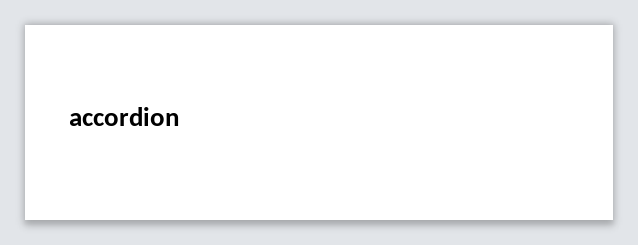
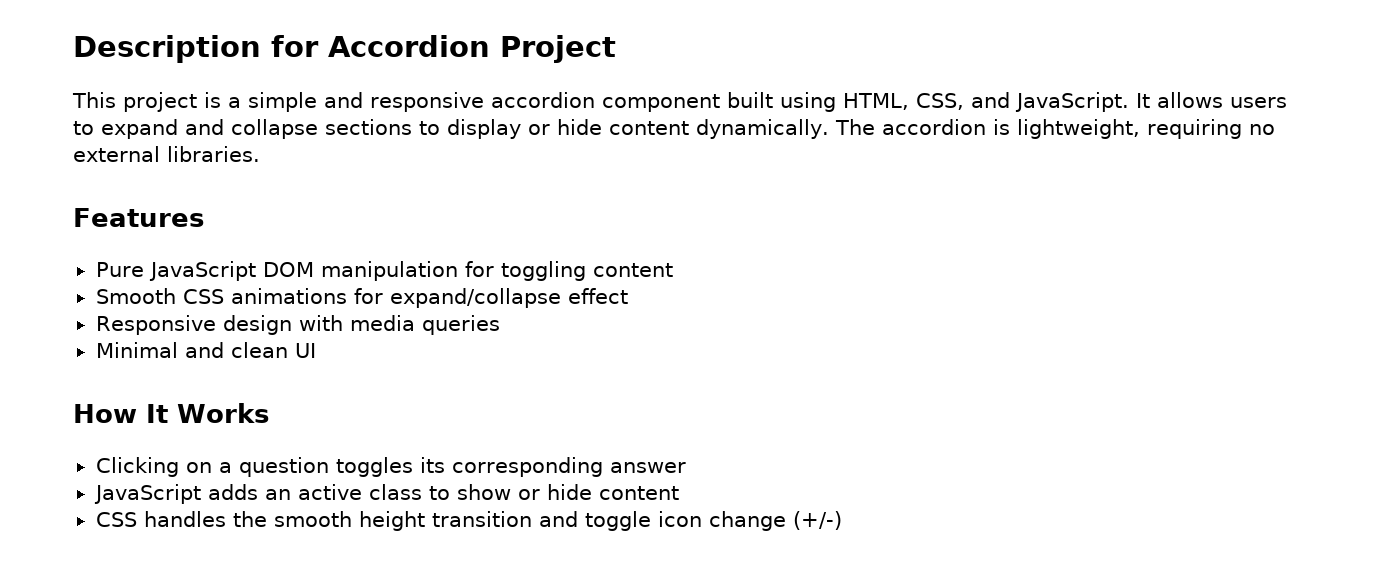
[69,107,179,126] accordion -> [73,35,616,63] [72,92,1287,112] [73,119,1275,139] [73,146,260,162] [73,208,204,227] [95,261,673,281] [95,288,628,308] [95,315,500,335] [95,342,316,358] [73,403,269,423] [95,457,686,477] [93,484,679,504] [95,511,842,531] Description for Accordion Project // This project is a simple and responsive accordion component built using HTML, CSS, and JavaScript. It allows users to expand and collapse sections to display or hide content dynamically. The accordion is lightweight, requiring no external libraries. // Features // Pure JavaScript DOM manipulation for toggling content // Smooth CSS animations for expand/collapse effect // Responsive design with media queries // Minimal and clean UI // How It Works // Clicking on a question toggles its corresponding answer // JavaScript adds an active class to show or hide content // CSS handles the smooth height transition and toggle icon change (+/-)

